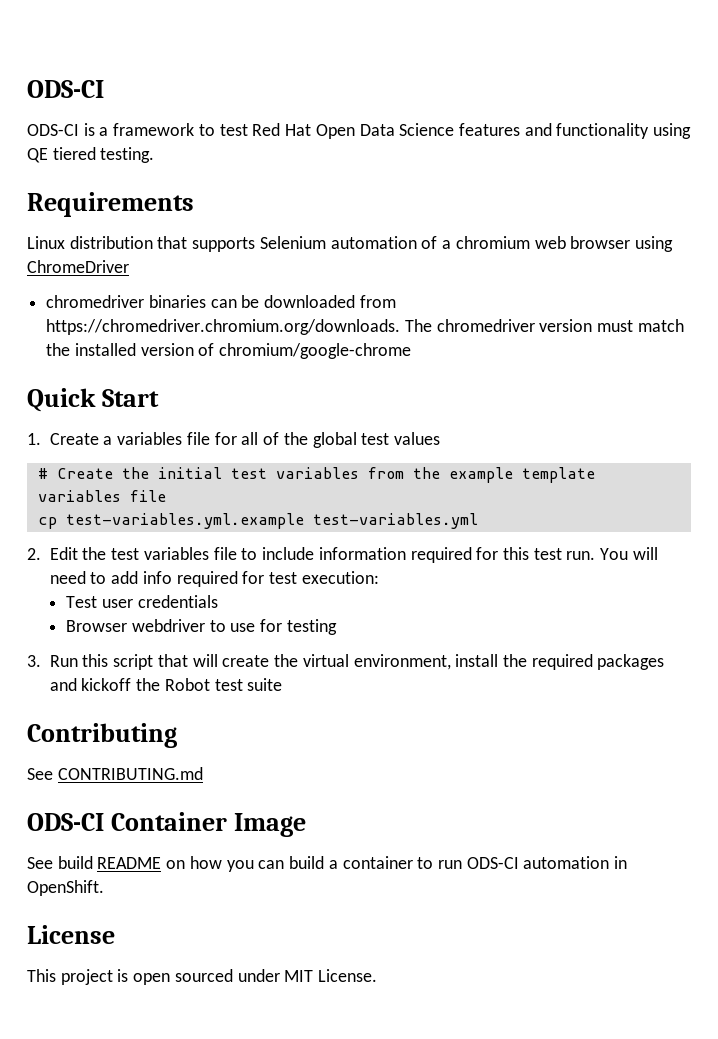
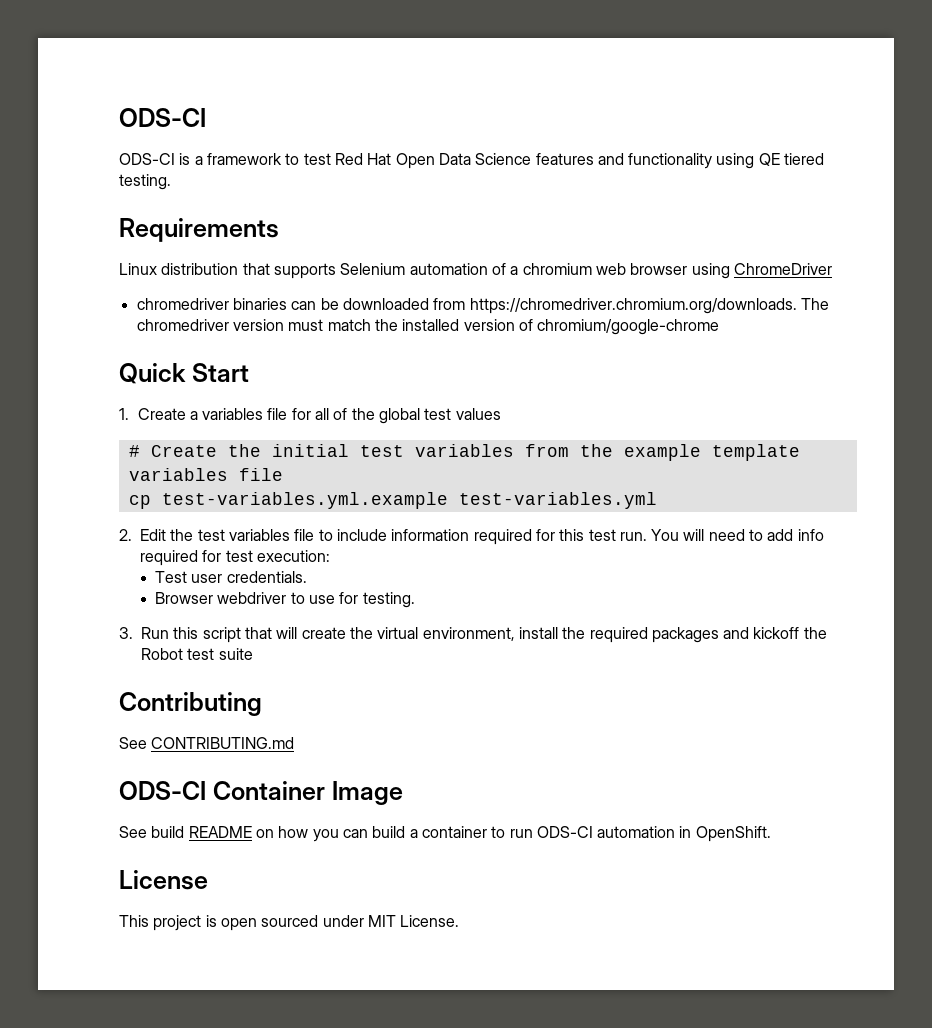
[137,595,218,608] credentials -> [226,571,307,583] credentials.
[286,619,337,635] testing -> [362,592,415,608] testing.

